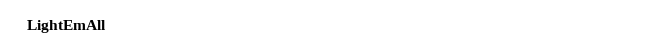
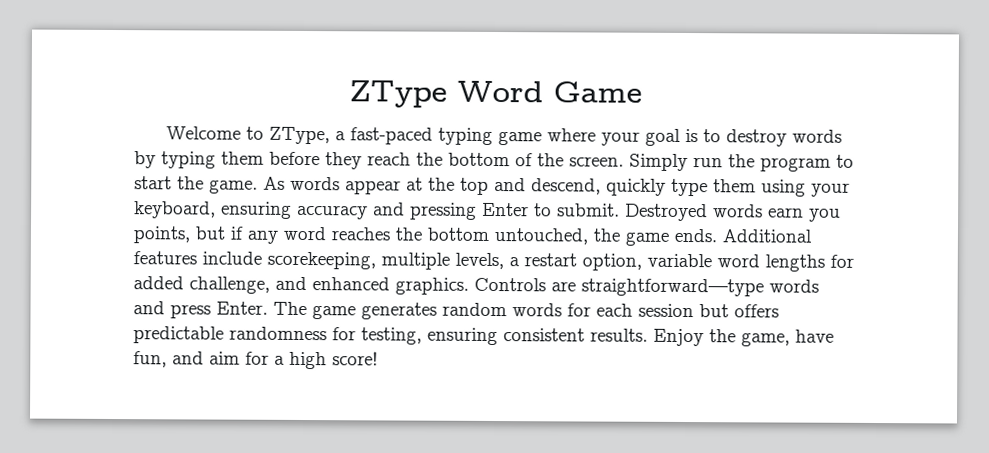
[27,20,106,33] LightEmAll -> [348,80,642,108] [166,126,843,147] [134,151,854,172] [134,176,850,197] [134,201,841,222] [133,226,812,246] [133,251,854,272] [133,276,819,297] [133,301,779,320] [133,326,834,347] [133,351,378,370] ZType Word Game // Welcome to ZType, a fast-paced typing game where your goal is to destroy words by typing them before they reach the bottom of the screen. Simply run the program to start the game. As words appear at the top and descend, quickly type them using your keyboard, ensuring accuracy and pressing Enter to submit. Destroyed words earn you points, but if any word reaches the bottom untouched, the game ends. Additional features include scorekeeping, multiple levels, a restart option, variable word lengths for added challenge, and enhanced graphics. Controls are straightforward—type words and press Enter. The game generates random words for each session but offers predictable randomness for testing, ensuring consistent results. Enjoy the game, have fun, and aim for a high score!

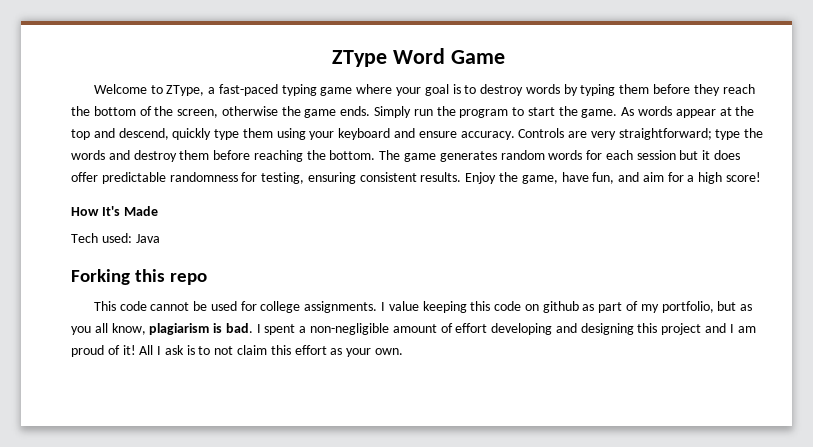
[569,156,624,167] screen. -> [177,106,371,118] screen, otherwise the game ends.
[134,201,841,222] [133,226,812,246] [133,251,854,272] [133,276,819,297] [133,301,268,319] keyboard, ensuring accuracy and pressing Enter to submit. Destroyed words earn you points, but if any word reaches the bottom untouched, the game ends. Additional features include scorekeeping, multiple levels, a restart option, variable word lengths for added challenge, and enhanced graphics. Controls are straightforward—type words and press Enter. -> [338,128,764,140] [71,150,376,162] keyboard and ensure accuracy. Controls are very straightforward; type the words and destroy them before reaching the bottom.
[734,304,779,318] offers -> [702,150,741,160] [71,172,98,182] it does offer
(378, 358) none -> [71,206,158,216] [71,233,160,243] [71,269,208,285] [93,301,753,313] [71,323,756,335] [71,345,403,357] // How It's Made // Tech used: Java // Forking this repo // This code cannot be used for college assignments. I value keeping this code on github as part of my portfolio, but as you all know, plagiarism is bad. I spent a non-negligible amount of effort developing and designing this project and I am proud of it! All I ask is to not claim this effort as your own.

